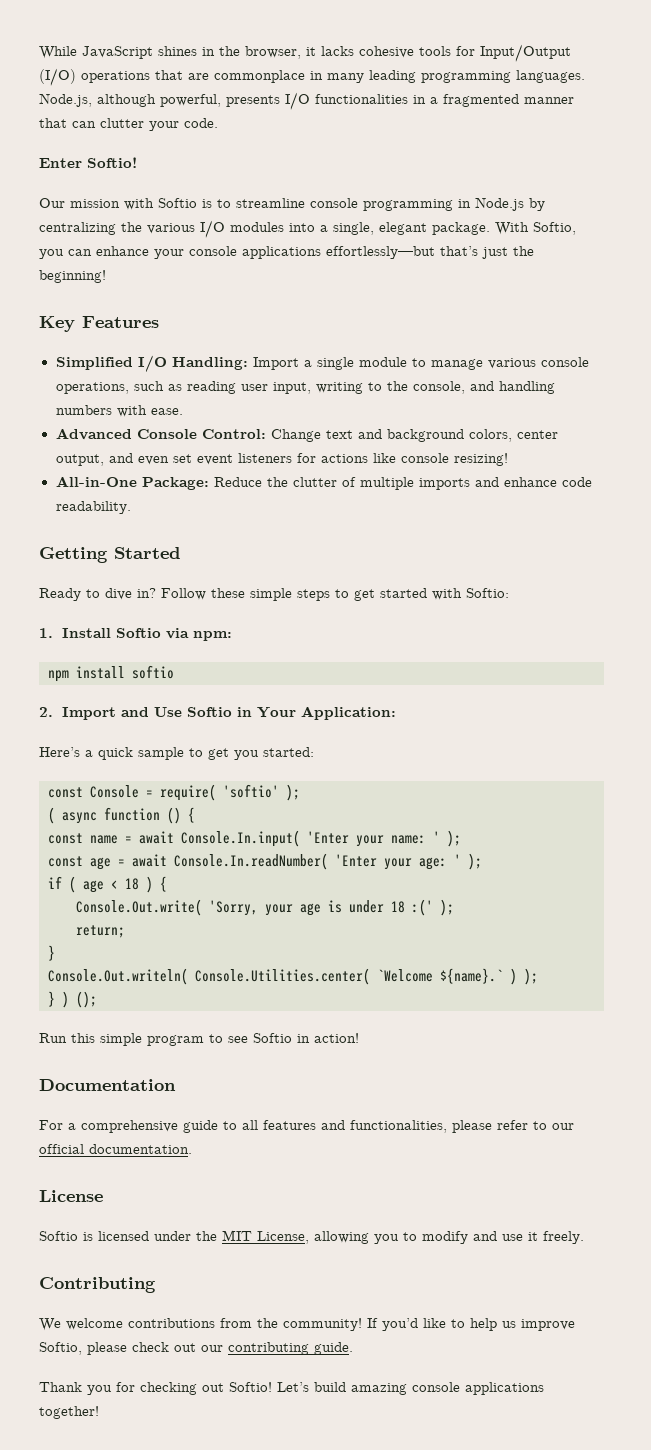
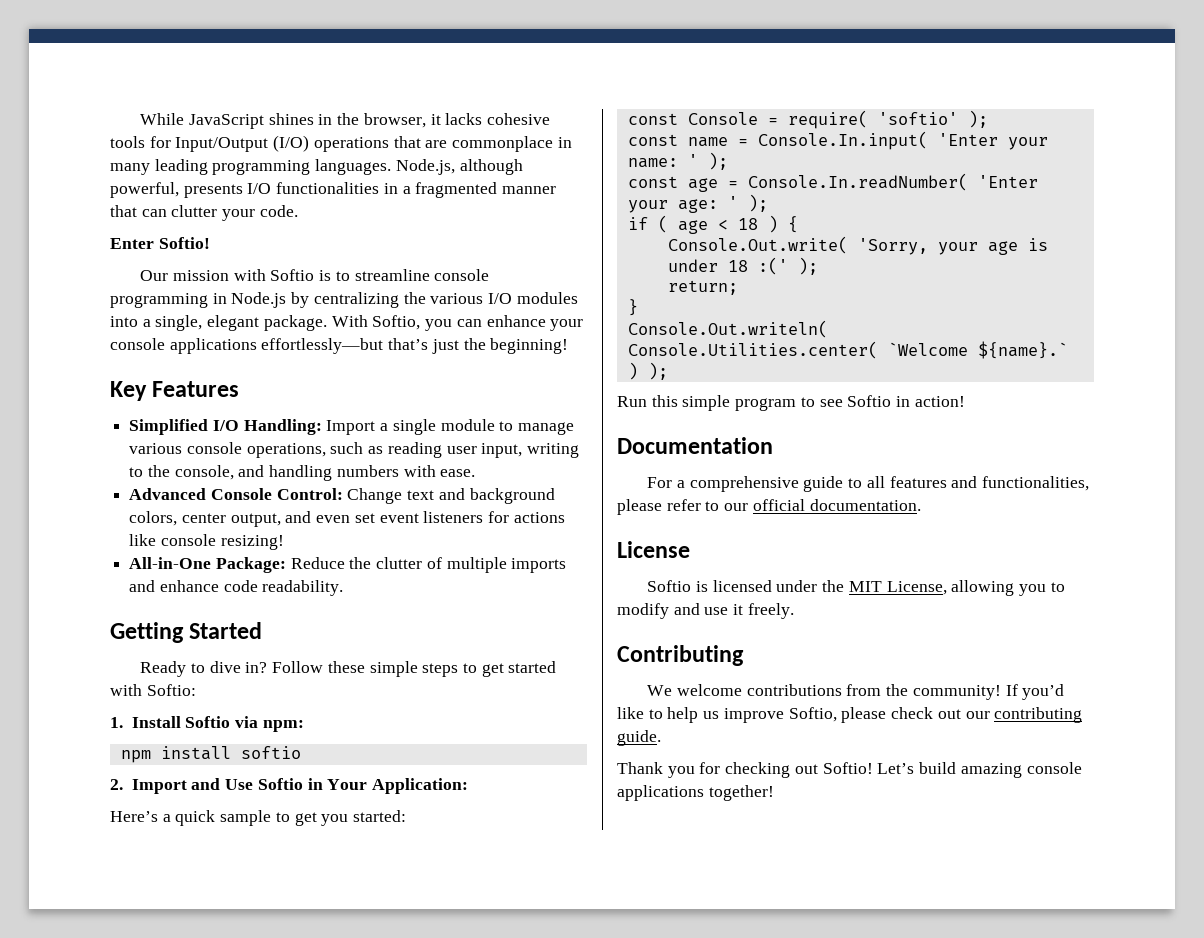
[48,807,195,824] // ( async function () { -> (988, 119) none
[139,831,174,844] await -> (748, 142) none
[132,854,167,867] await -> (738, 184) none
[48,991,97,1008] // } ) (); -> (668, 371) none

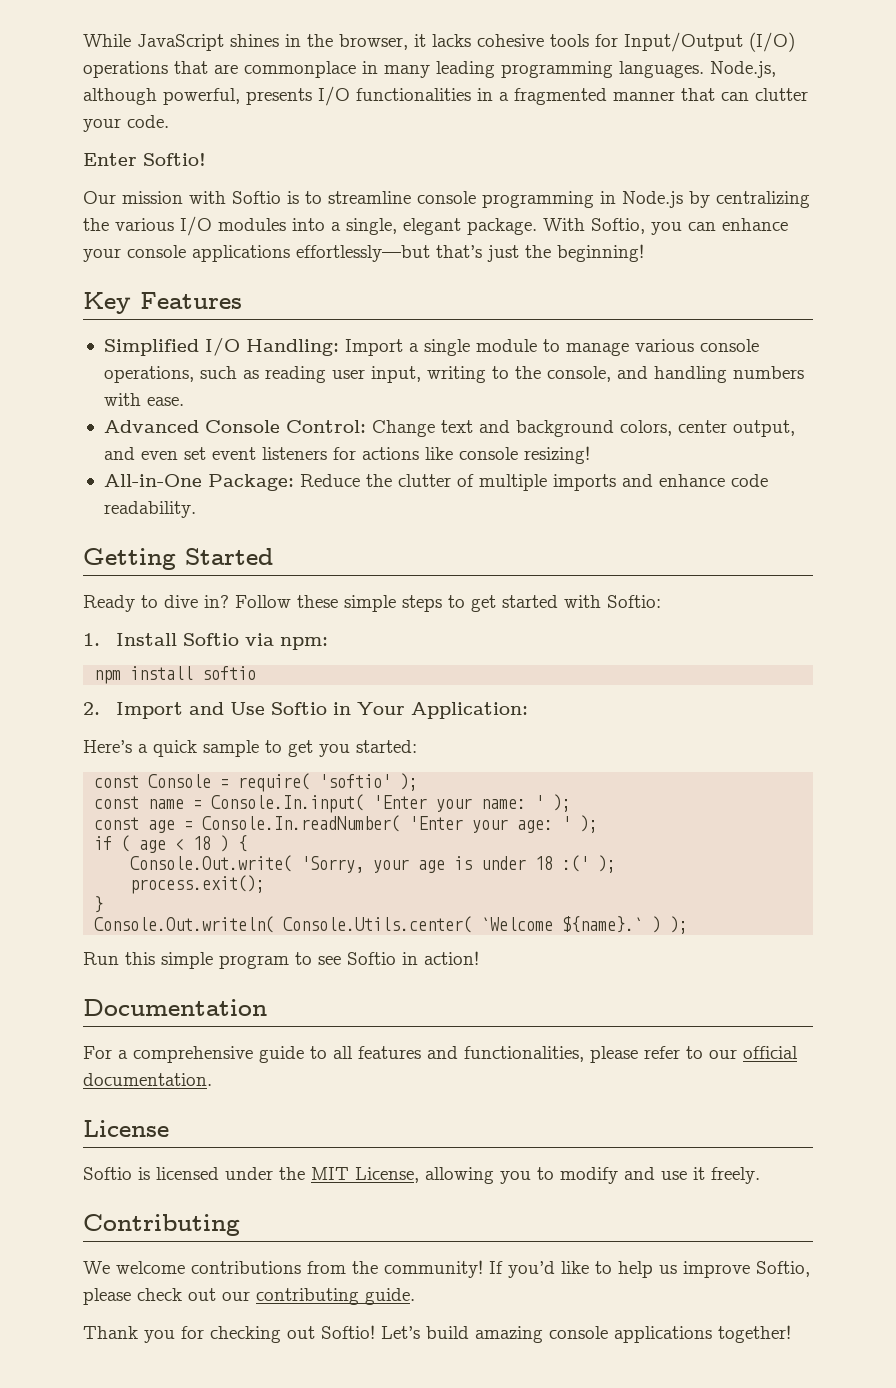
[667,280,738,295] return; -> [130,875,266,894] process.exit();
[627,341,878,359] Console.Utilities.center( -> [283,916,473,933] Console.Utils.center(

